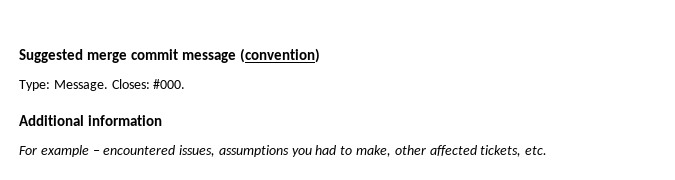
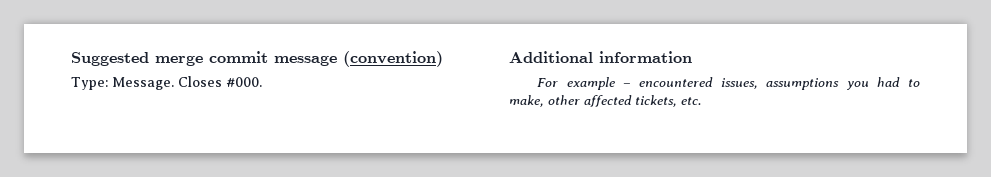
[111,79,150,89] Closes: -> [178,76,222,87] Closes

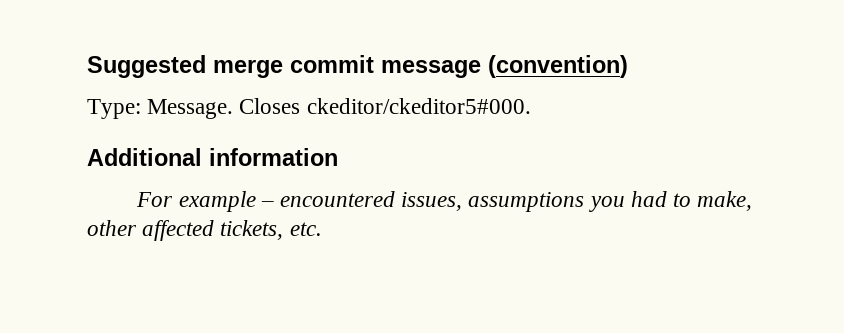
[226,77,262,87] #000. -> [306,98,531,114] ckeditor/ckeditor5#000.

